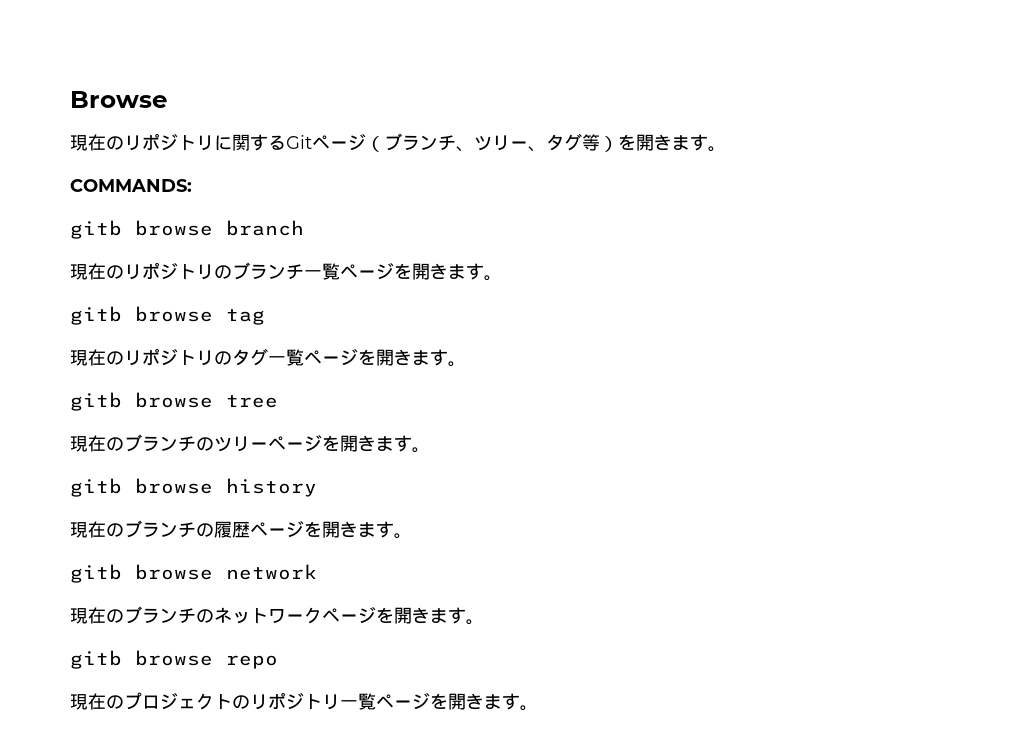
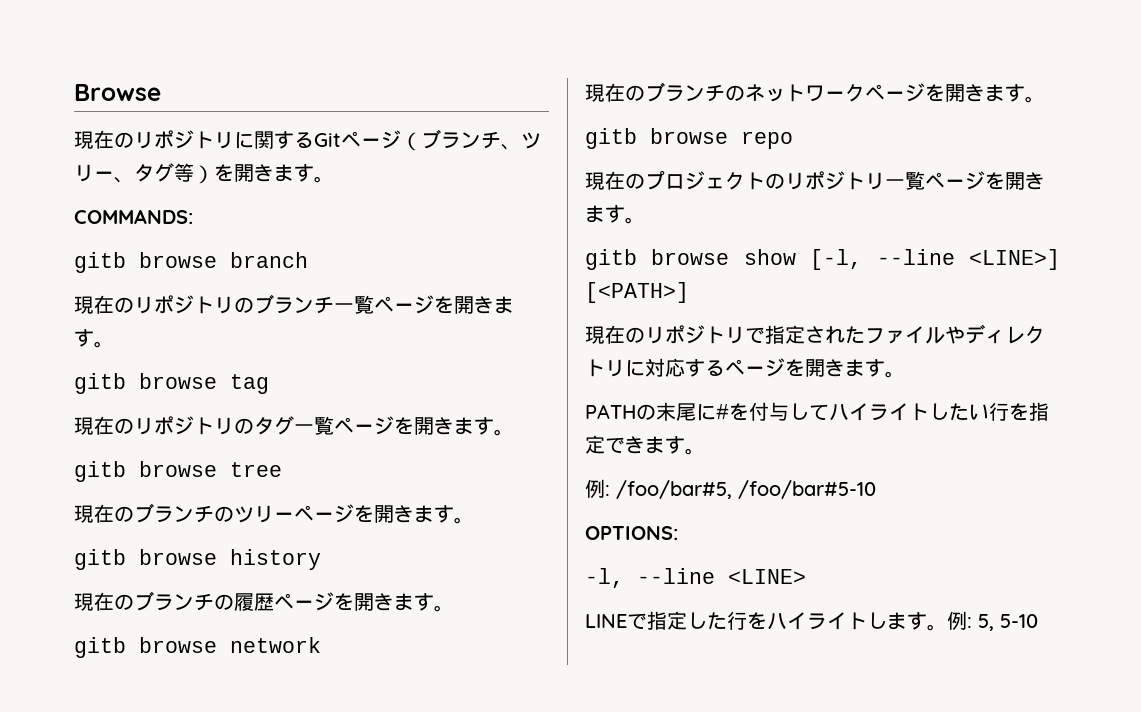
(538, 708) none -> [585,249,1060,270] [585,282,689,303] [585,324,1045,344] [585,358,905,378] [585,402,1049,421] [585,435,705,455] [585,479,876,499] [585,526,678,540] [585,568,806,588] [585,611,1038,631] // gitb browse show [-l, --line <LINE>] [<PATH>] // 現在のリポジトリで指定されたファイルやディレクトリに対応するページを開きます。 // PATHの末尾に#を付与してハイライトしたい行を指定できます。 // 例: /foo/bar#5, /foo/bar#5-10 // OPTIONS: // -l, --line <LINE> // LINEで指定した行をハイライトします。例: 5, 5-10

